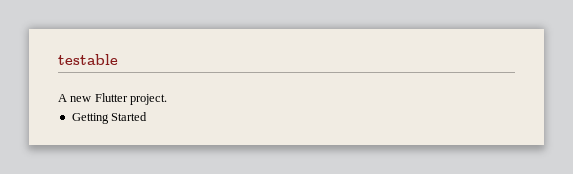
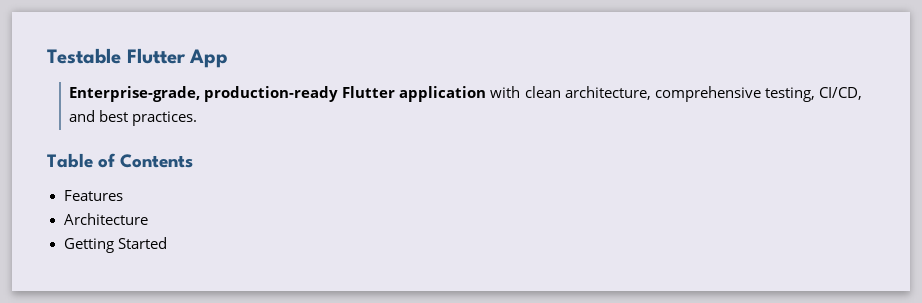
[58,54,118,65] [58,93,168,105] testable // A new Flutter project. -> [47,48,229,68] [69,86,862,102] [69,110,198,126] [47,153,194,168] [63,190,123,201] [63,213,148,225] Testable Flutter App // Enterprise-grade, production-ready Flutter application with clean architecture, comprehensive testing, CI/CD, and best practices. // Table of Contents // Features // Architecture

